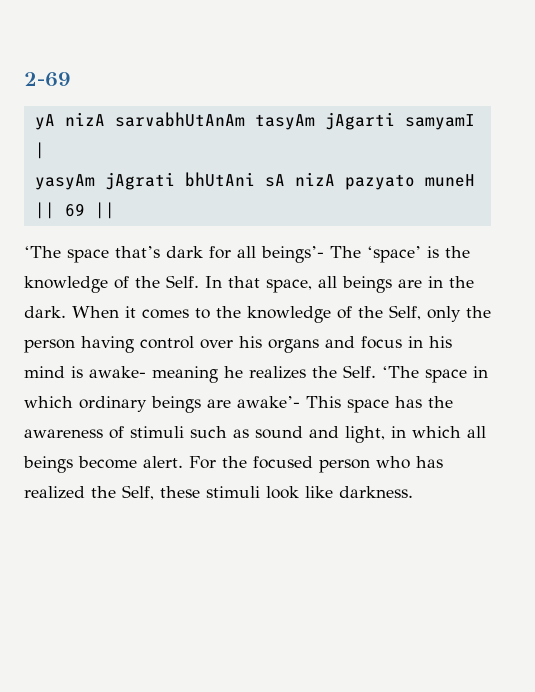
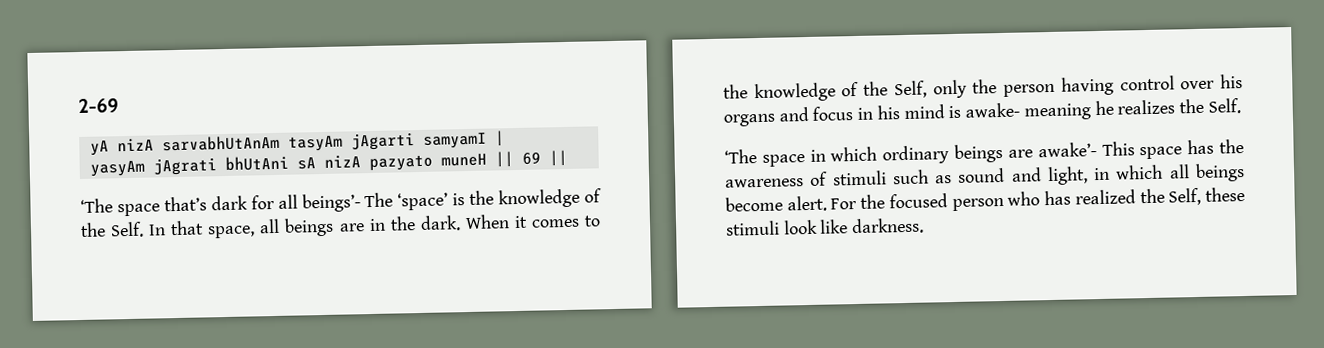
(376, 371) none -> (1241, 106) //

